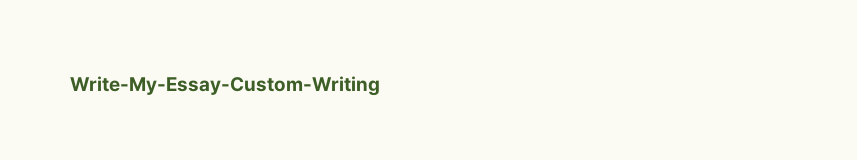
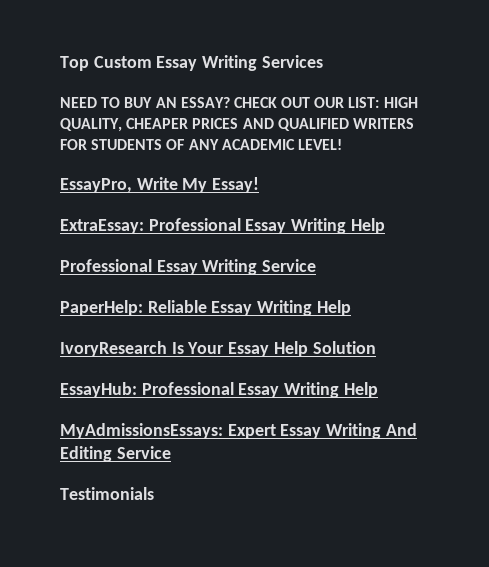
[70,76,380,96] Write-My-Essay-Custom-Writing -> [60,55,323,71] [60,97,418,108] [60,118,414,132] [60,139,342,150] [60,177,260,193] [60,218,385,234] [60,259,317,275] [60,300,351,316] [60,341,376,357] [60,382,378,398] [60,423,417,439] [60,446,171,462] [60,487,154,500] Top Custom Essay Writing Services // NEED TO BUY AN ESSAY? CHECK OUT OUR LIST: HIGH QUALITY, CHEAPER PRICES AND QUALIFIED WRITERS FOR STUDENTS OF ANY ACADEMIC LEVEL! // EssayPro, Write My Essay! // ExtraEssay: Professional Essay Writing Help // Professional Essay Writing Service // PaperHelp: Reliable Essay Writing Help // IvoryResearch Is Your Essay Help Solution // EssayHub: Professional Essay Writing Help // MyAdmissionsEssays: Expert Essay Writing And Editing Service // Testimonials

